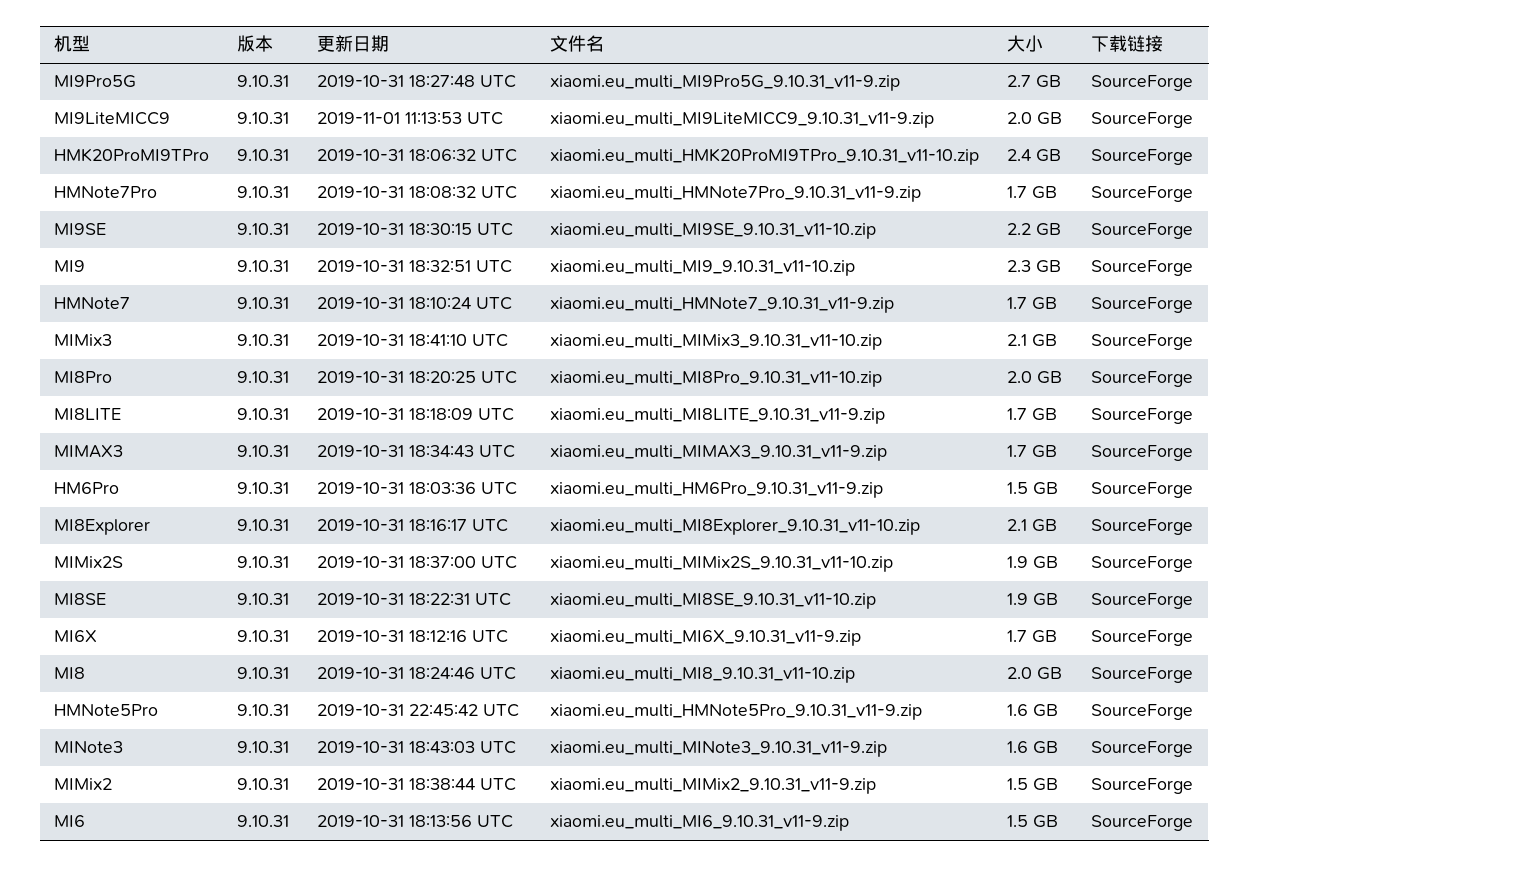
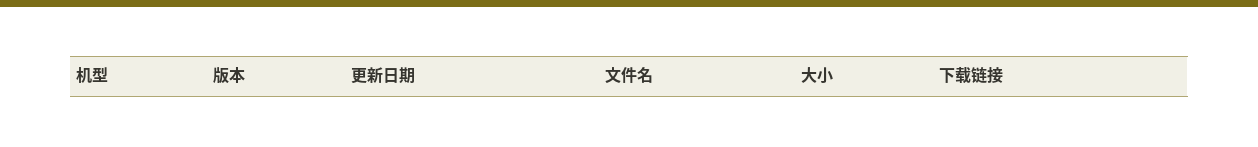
[53,75,136,88] [236,75,289,87] [316,75,516,88] [549,75,900,91] [1006,75,1061,88] [1090,75,1193,91] [53,112,170,125] [236,112,289,124] [316,112,503,125] [549,112,934,128] [1006,112,1062,125] [1090,112,1193,128] [53,148,209,162] [236,149,289,161] [316,149,517,162] [549,148,979,165] [1006,149,1061,162] [1090,149,1193,165] [53,186,157,198] [236,186,289,198] [316,186,517,199] [549,186,921,202] [1006,186,1057,199] [1090,186,1193,202] [53,223,106,235] [236,223,289,235] [316,223,513,236] [549,223,876,239] [1006,223,1061,236] [1090,223,1193,239] [53,260,85,272] [236,260,289,272] [316,260,512,273] [549,260,855,276] [1006,260,1061,273] [1090,260,1193,276] [53,297,130,309] [236,297,289,309] [316,297,512,310] [549,297,894,313] [1006,297,1057,310] [1090,297,1193,313] [53,334,112,346] [236,334,289,346] [316,334,508,347] [549,334,882,350] [1006,334,1057,347] [1090,334,1193,350] [53,371,112,383] [236,371,289,383] [316,371,517,384] [549,371,882,387] [1006,371,1062,384] [1090,371,1193,387] [53,408,121,420] [236,408,289,420] [316,408,514,421] [549,408,885,424] [1006,408,1057,421] [1090,408,1193,424] [53,445,123,458] [236,445,289,457] [316,445,515,458] [549,445,887,461] [1006,445,1057,458] [1090,445,1193,461] [53,482,119,494] [236,482,289,494] [316,482,517,495] [549,482,883,498] [1006,482,1058,495] [1090,482,1193,498] [53,519,150,535] [236,519,289,531] [316,519,508,532] [549,519,920,535] [1006,519,1057,532] [1090,519,1193,535] [53,556,123,568] [236,556,289,568] [316,556,517,569] [549,556,893,572] [1006,556,1058,569] [1090,556,1193,572] [53,593,106,605] [236,593,289,605] [316,593,511,606] [549,593,876,609] [1006,593,1058,606] [1090,593,1193,609] [53,630,97,642] [236,630,289,642] [316,630,508,643] [549,630,861,646] [1006,630,1057,643] [1090,630,1193,646] [53,667,85,679] [236,667,289,679] [316,667,516,680] [549,667,855,683] [1006,667,1062,680] [1090,667,1193,683] [53,704,158,716] [236,704,289,716] [316,704,519,717] [549,704,922,720] [1006,704,1058,717] [1090,704,1193,720] [53,741,123,753] [236,741,289,753] [316,741,516,754] [549,741,887,757] [1006,741,1058,754] [1090,741,1193,757] [53,778,112,790] [236,778,289,790] [316,778,516,791] [549,778,876,794] [1006,778,1058,791] [1090,778,1193,794] [53,815,85,827] [236,815,289,827] [316,815,513,828] [549,815,849,831] [1006,815,1058,828] [1090,815,1193,831] // MI9Pro5G | 9.10.31 | 2019-10-31 18:27:48 UTC | xiaomi.eu_multi_MI9Pro5G_9.10.31_v11-9.zip | 2.7 GB | SourceForge // MI9LiteMICC9 | 9.10.31 | 2019-11-01 11:13:53 UTC | xiaomi.eu_multi_MI9LiteMICC9_9.10.31_v11-9.zip | 2.0 GB | SourceForge // HMK20ProMI9TPro | 9.10.31 | 2019-10-31 18:06:32 UTC | xiaomi.eu_multi_HMK20ProMI9TPro_9.10.31_v11-10.zip | 2.4 GB | SourceForge // HMNote7Pro | 9.10.31 | 2019-10-31 18:08:32 UTC | xiaomi.eu_multi_HMNote7Pro_9.10.31_v11-9.zip | 1.7 GB | SourceForge // MI9SE | 9.10.31 | 2019-10-31 18:30:15 UTC | xiaomi.eu_multi_MI9SE_9.10.31_v11-10.zip | 2.2 GB | SourceForge // MI9 | 9.10.31 | 2019-10-31 18:32:51 UTC | xiaomi.eu_multi_MI9_9.10.31_v11-10.zip | 2.3 GB | SourceForge // HMNote7 | 9.10.31 | 2019-10-31 18:10:24 UTC | xiaomi.eu_multi_HMNote7_9.10.31_v11-9.zip | 1.7 GB | SourceForge // MIMix3 | 9.10.31 | 2019-10-31 18:41:10 UTC | xiaomi.eu_multi_MIMix3_9.10.31_v11-10.zip | 2.1 GB | SourceForge // MI8Pro | 9.10.31 | 2019-10-31 18:20:25 UTC | xiaomi.eu_multi_MI8Pro_9.10.31_v11-10.zip | 2.0 GB | SourceForge // MI8LITE | 9.10.31 | 2019-10-31 18:18:09 UTC | xiaomi.eu_multi_MI8LITE_9.10.31_v11-9.zip | 1.7 GB | SourceForge // MIMAX3 | 9.10.31 | 2019-10-31 18:34:43 UTC | xiaomi.eu_multi_MIMAX3_9.10.31_v11-9.zip | 1.7 GB | SourceForge // HM6Pro | 9.10.31 | 2019-10-31 18:03:36 UTC | xiaomi.eu_multi_HM6Pro_9.10.31_v11-9.zip | 1.5 GB | SourceForge // MI8Explorer | 9.10.31 | 2019-10-31 18:16:17 UTC | xiaomi.eu_multi_MI8Explorer_9.10.31_v11-10.zip | 2.1 GB | SourceForge // MIMix2S | 9.10.31 | 2019-10-31 18:37:00 UTC | xiaomi.eu_multi_MIMix2S_9.10.31_v11-10.zip | 1.9 GB | SourceForge // MI8SE | 9.10.31 | 2019-10-31 18:22:31 UTC | xiaomi.eu_multi_MI8SE_9.10.31_v11-10.zip | 1.9 GB | SourceForge // MI6X | 9.10.31 | 2019-10-31 18:12:16 UTC | xiaomi.eu_multi_MI6X_9.10.31_v11-9.zip | 1.7 GB | SourceForge // MI8 | 9.10.31 | 2019-10-31 18:24:46 UTC | xiaomi.eu_multi_MI8_9.10.31_v11-10.zip | 2.0 GB | SourceForge // HMNote5Pro | 9.10.31 | 2019-10-31 22:45:42 UTC | xiaomi.eu_multi_HMNote5Pro_9.10.31_v11-9.zip | 1.6 GB | SourceForge // MINote3 | 9.10.31 | 2019-10-31 18:43:03 UTC | xiaomi.eu_multi_MINote3_9.10.31_v11-9.zip | 1.6 GB | SourceForge // MIMix2 | 9.10.31 | 2019-10-31 18:38:44 UTC | xiaomi.eu_multi_MIMix2_9.10.31_v11-9.zip | 1.5 GB | SourceForge // MI6 | 9.10.31 | 2019-10-31 18:13:56 UTC | xiaomi.eu_multi_MI6_9.10.31_v11-9.zip | 1.5 GB | SourceForge -> (1004, 75) none

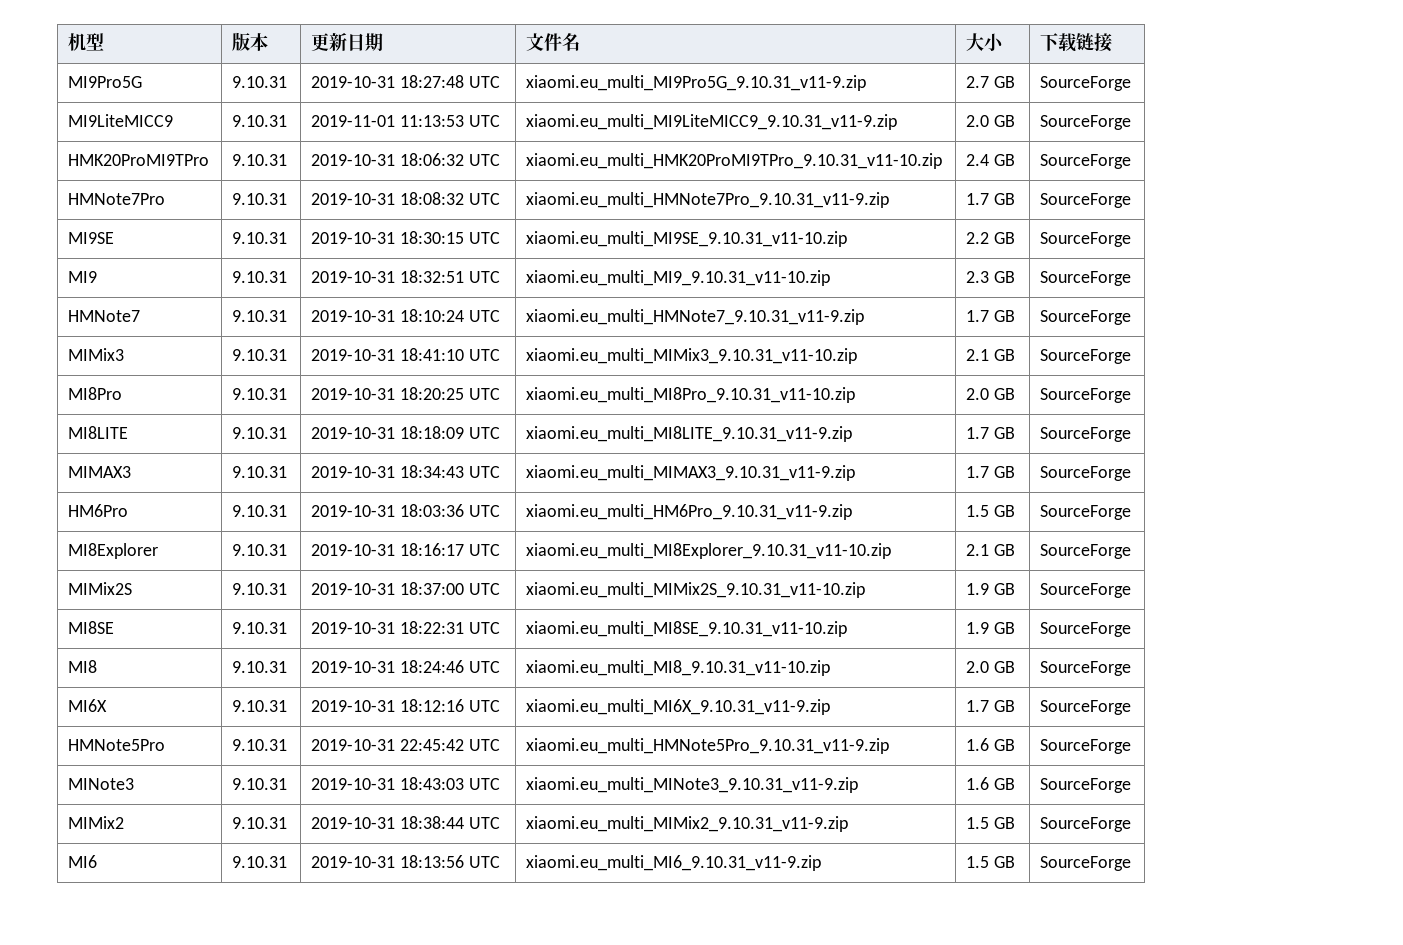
(1004, 75) none -> [68,76,143,88] [232,76,288,88] [311,75,501,88] [526,75,867,91] [966,76,1016,88] [1040,76,1132,91] [68,114,174,127] [232,115,288,127] [311,115,501,127] [526,114,898,130] [966,115,1016,127] [1040,115,1132,130] [68,154,210,166] [232,154,288,166] [311,153,501,166] [526,153,943,169] [966,154,1016,166] [1040,154,1132,169] [68,193,166,205] [232,193,288,205] [311,192,501,205] [526,192,890,208] [966,193,1016,205] [1040,193,1132,208] [68,232,115,244] [232,232,288,244] [311,231,501,244] [526,231,848,247] [966,232,1016,244] [1040,232,1132,247] [68,271,98,283] [232,271,288,283] [311,270,501,283] [526,270,831,286] [966,271,1016,283] [1040,271,1132,286] [68,310,141,322] [232,310,288,322] [311,309,501,322] [526,309,865,325] [966,310,1016,322] [1040,310,1132,325] [68,348,125,361] [232,349,288,361] [311,348,501,361] [526,348,858,364] [966,349,1016,361] [1040,349,1132,364] [68,387,123,400] [232,388,288,400] [311,387,501,400] [526,387,856,403] [966,388,1016,400] [1040,388,1132,403] [68,426,129,439] [232,427,288,439] [311,426,501,439] [526,426,853,442] [966,427,1016,439] [1040,427,1132,442] [68,466,132,478] [232,466,288,478] [311,465,501,478] [526,465,856,481] [966,466,1016,478] [1040,466,1132,481] [68,504,129,517] [232,505,288,517] [311,504,501,517] [526,504,853,520] [966,505,1016,517] [1040,505,1132,520] [68,543,159,559] [232,544,288,556] [311,543,501,556] [526,543,892,559] [966,544,1016,556] [1040,544,1132,559] [68,582,133,595] [232,583,288,595] [311,582,501,595] [526,582,866,598] [966,583,1016,595] [1040,583,1132,598] [68,621,115,634] [232,622,288,634] [311,621,501,634] [526,621,848,637] [966,622,1016,634] [1040,622,1132,637] [68,660,98,673] [232,661,288,673] [311,660,501,673] [526,660,831,676] [966,661,1016,673] [1040,661,1132,676] [68,699,108,712] [232,700,288,712] [311,699,501,712] [526,699,831,715] [966,700,1016,712] [1040,700,1132,715] [68,739,166,751] [232,739,288,751] [311,739,501,751] [526,738,890,754] [966,738,1016,751] [1040,739,1132,754] [68,778,135,790] [232,778,288,790] [311,777,501,790] [526,777,859,793] [966,777,1016,790] [1040,778,1132,793] [68,816,125,829] [232,817,288,829] [311,816,501,829] [526,816,849,832] [966,817,1016,829] [1040,817,1132,832] [68,855,98,868] [232,856,288,868] [311,855,501,868] [526,855,822,871] [966,856,1016,868] [1040,856,1132,871] // MI9Pro5G | 9.10.31 | 2019-10-31 18:27:48 UTC | xiaomi.eu_multi_MI9Pro5G_9.10.31_v11-9.zip | 2.7 GB | SourceForge // MI9LiteMICC9 | 9.10.31 | 2019-11-01 11:13:53 UTC | xiaomi.eu_multi_MI9LiteMICC9_9.10.31_v11-9.zip | 2.0 GB | SourceForge // HMK20ProMI9TPro | 9.10.31 | 2019-10-31 18:06:32 UTC | xiaomi.eu_multi_HMK20ProMI9TPro_9.10.31_v11-10.zip | 2.4 GB | SourceForge // HMNote7Pro | 9.10.31 | 2019-10-31 18:08:32 UTC | xiaomi.eu_multi_HMNote7Pro_9.10.31_v11-9.zip | 1.7 GB | SourceForge // MI9SE | 9.10.31 | 2019-10-31 18:30:15 UTC | xiaomi.eu_multi_MI9SE_9.10.31_v11-10.zip | 2.2 GB | SourceForge // MI9 | 9.10.31 | 2019-10-31 18:32:51 UTC | xiaomi.eu_multi_MI9_9.10.31_v11-10.zip | 2.3 GB | SourceForge // HMNote7 | 9.10.31 | 2019-10-31 18:10:24 UTC | xiaomi.eu_multi_HMNote7_9.10.31_v11-9.zip | 1.7 GB | SourceForge // MIMix3 | 9.10.31 | 2019-10-31 18:41:10 UTC | xiaomi.eu_multi_MIMix3_9.10.31_v11-10.zip | 2.1 GB | SourceForge // MI8Pro | 9.10.31 | 2019-10-31 18:20:25 UTC | xiaomi.eu_multi_MI8Pro_9.10.31_v11-10.zip | 2.0 GB | SourceForge // MI8LITE | 9.10.31 | 2019-10-31 18:18:09 UTC | xiaomi.eu_multi_MI8LITE_9.10.31_v11-9.zip | 1.7 GB | SourceForge // MIMAX3 | 9.10.31 | 2019-10-31 18:34:43 UTC | xiaomi.eu_multi_MIMAX3_9.10.31_v11-9.zip | 1.7 GB | SourceForge // HM6Pro | 9.10.31 | 2019-10-31 18:03:36 UTC | xiaomi.eu_multi_HM6Pro_9.10.31_v11-9.zip | 1.5 GB | SourceForge // MI8Explorer | 9.10.31 | 2019-10-31 18:16:17 UTC | xiaomi.eu_multi_MI8Explorer_9.10.31_v11-10.zip | 2.1 GB | SourceForge // MIMix2S | 9.10.31 | 2019-10-31 18:37:00 UTC | xiaomi.eu_multi_MIMix2S_9.10.31_v11-10.zip | 1.9 GB | SourceForge // MI8SE | 9.10.31 | 2019-10-31 18:22:31 UTC | xiaomi.eu_multi_MI8SE_9.10.31_v11-10.zip | 1.9 GB | SourceForge // MI8 | 9.10.31 | 2019-10-31 18:24:46 UTC | xiaomi.eu_multi_MI8_9.10.31_v11-10.zip | 2.0 GB | SourceForge // MI6X | 9.10.31 | 2019-10-31 18:12:16 UTC | xiaomi.eu_multi_MI6X_9.10.31_v11-9.zip | 1.7 GB | SourceForge // HMNote5Pro | 9.10.31 | 2019-10-31 22:45:42 UTC | xiaomi.eu_multi_HMNote5Pro_9.10.31_v11-9.zip | 1.6 GB | SourceForge // MINote3 | 9.10.31 | 2019-10-31 18:43:03 UTC | xiaomi.eu_multi_MINote3_9.10.31_v11-9.zip | 1.6 GB | SourceForge // MIMix2 | 9.10.31 | 2019-10-31 18:38:44 UTC | xiaomi.eu_multi_MIMix2_9.10.31_v11-9.zip | 1.5 GB | SourceForge // MI6 | 9.10.31 | 2019-10-31 18:13:56 UTC | xiaomi.eu_multi_MI6_9.10.31_v11-9.zip | 1.5 GB | SourceForge

